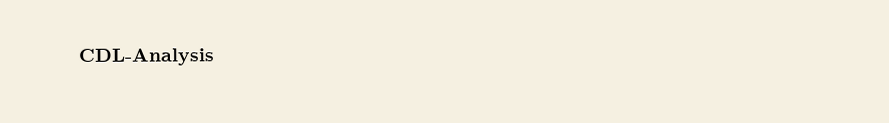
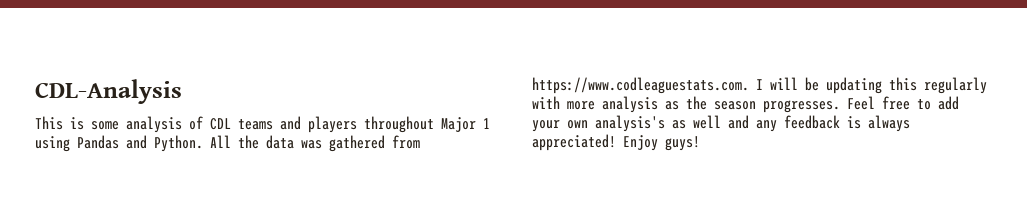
(215, 57) none -> [35,116,490,133] [35,135,420,152] [532,77,987,94] [532,96,959,113] [532,115,910,132] [532,134,700,151] // This is some analysis of CDL teams and players throughout Major 1 using Pandas and Python. All the data was gathered from https://www.codleaguestats.com. I will be updating this regularly with more analysis as the season progresses. Feel free to add your own analysis's as well and any feedback is always appreciated! Enjoy guys!

